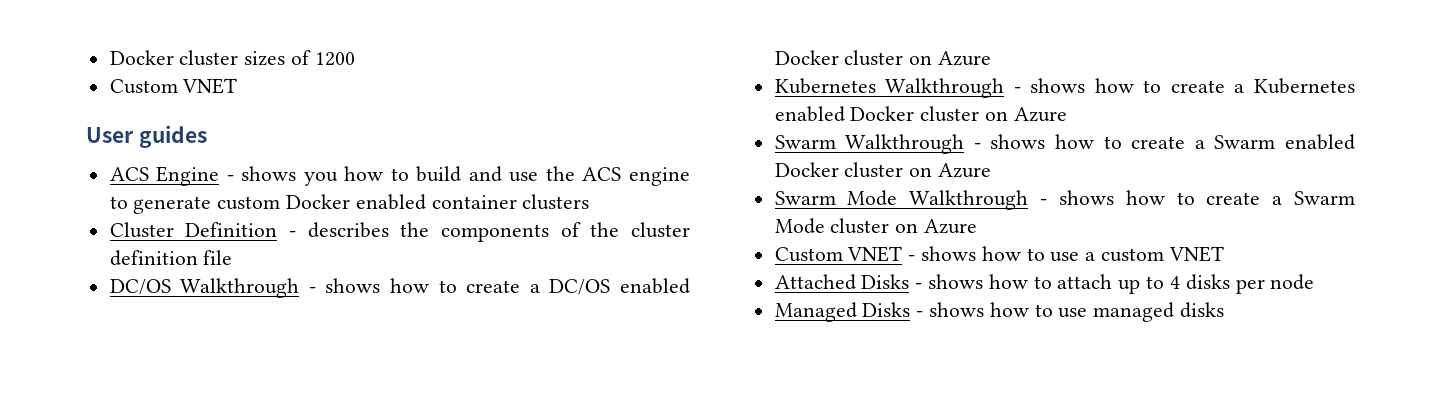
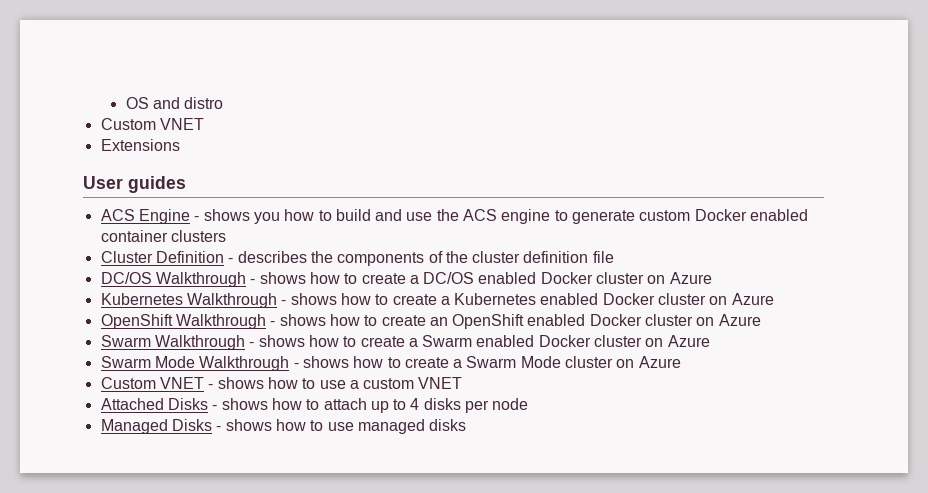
[109,50,355,66] [109,78,238,94] Docker cluster sizes of 1200 // Custom VNET -> [125,97,224,109] [100,118,204,130] [100,139,180,151] OS and distro // Custom VNET // Extensions
(1067, 114) none -> [100,314,761,329] // OpenShift Walkthrough - shows how to create an OpenShift enabled Docker cluster on Azure

